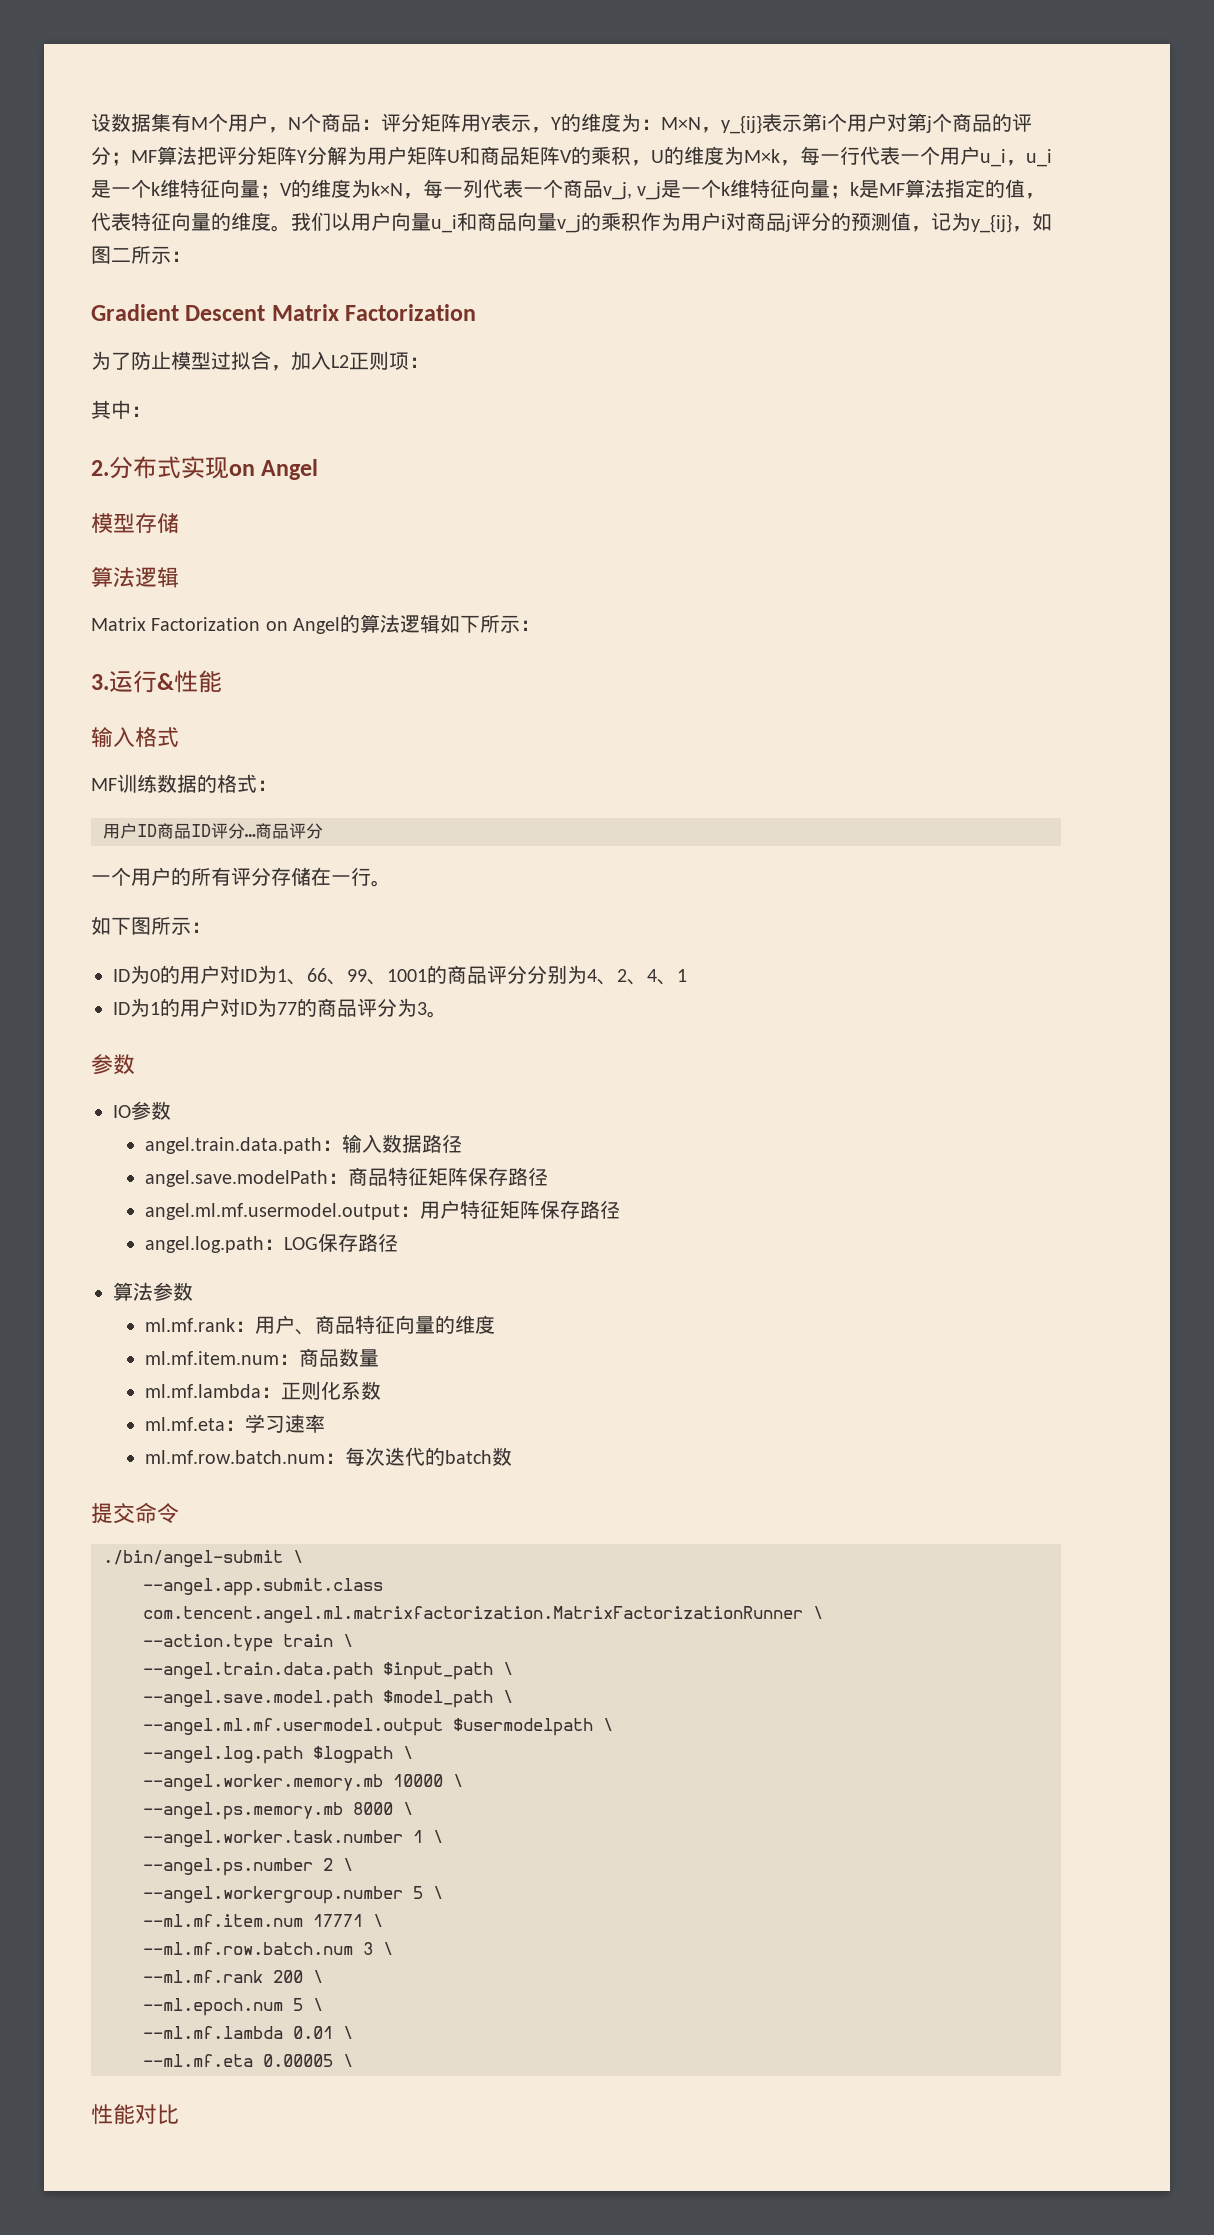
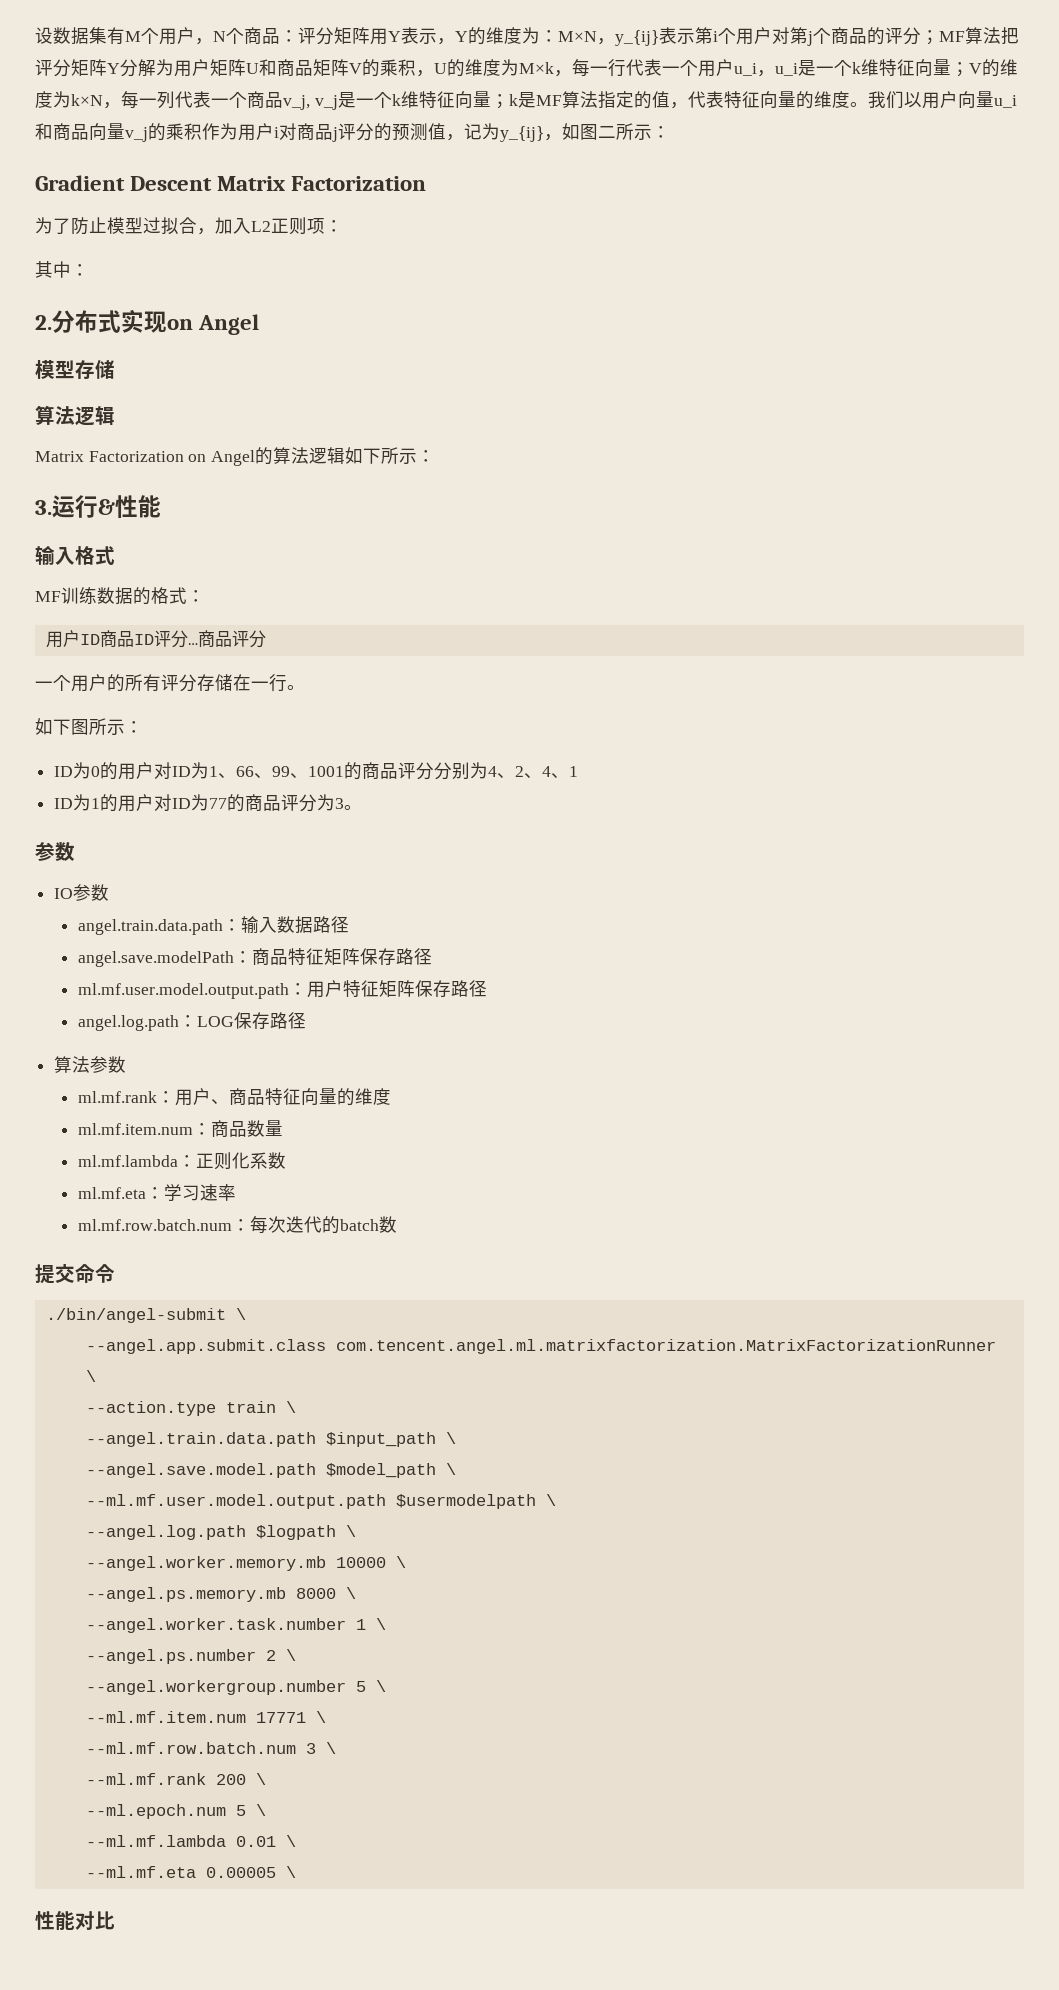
[145,1203,401,1220] angel.ml.mf.usermodel.output -> [77,983,289,999] ml.mf.user.model.output.path
[143,1718,443,1736] --angel.ml.mf.usermodel.output -> [85,1494,386,1509] --ml.mf.user.model.output.path

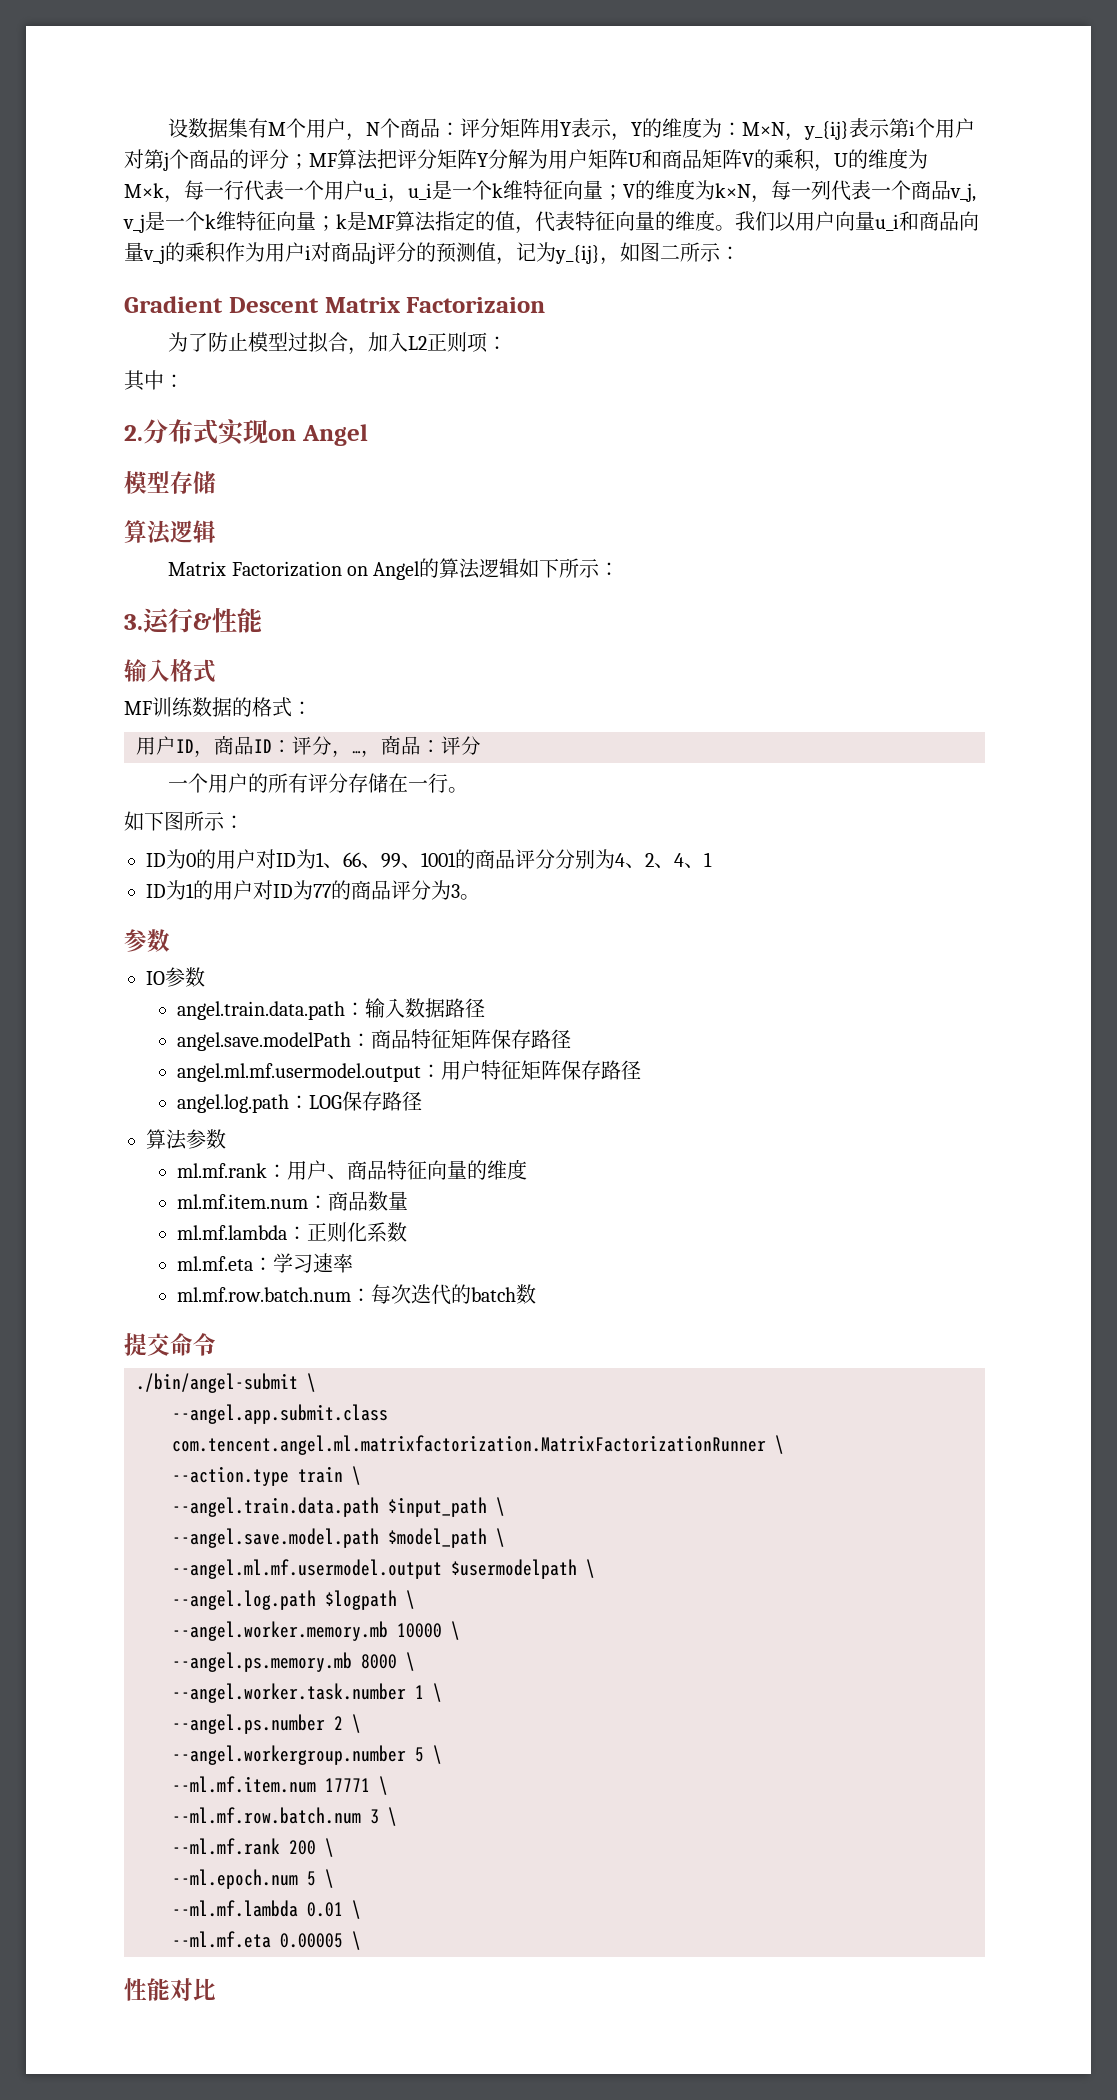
[291,176,427,191] Factorization -> [406,297,546,313] Factorizaion
(100, 639) none -> [194,750,214,757] ，
[153,630,232,648] 评分…商品 -> [272,736,441,757] ：评分，…，商品：
[77,983,289,999] ml.mf.user.model.output.path -> [176,1063,421,1082] angel.ml.mf.usermodel.output
[85,1494,386,1509] --ml.mf.user.model.output.path -> [172,1559,442,1579] --angel.ml.mf.usermodel.output

